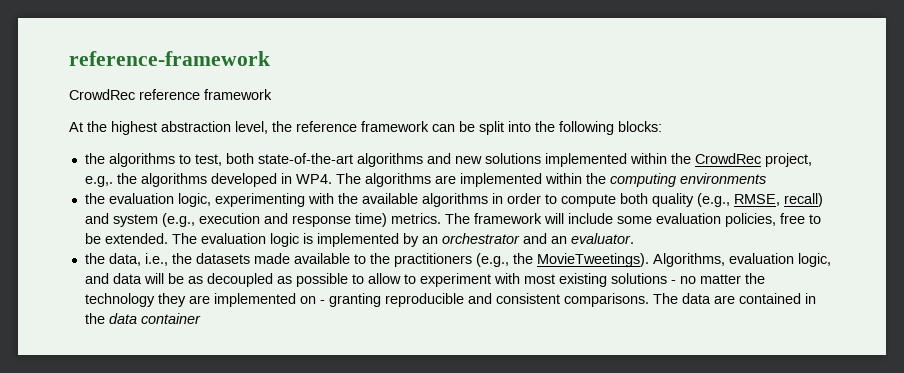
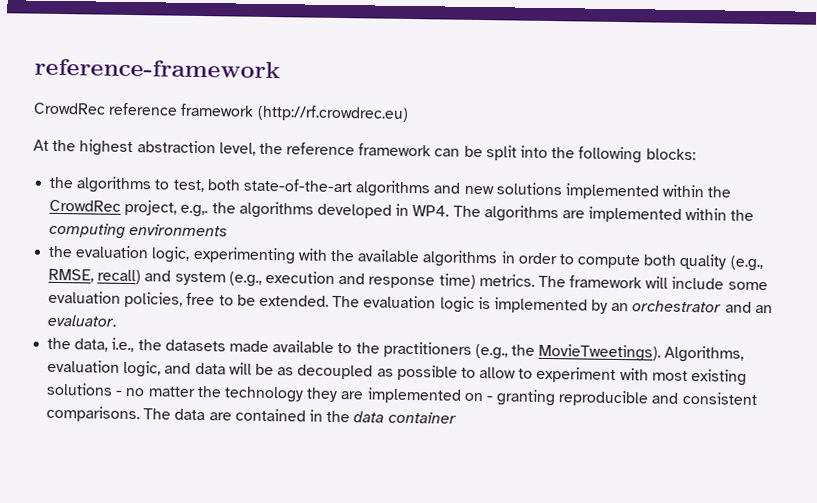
(272, 94) none -> [256,104,409,122] (http://rf.crowdrec.eu)

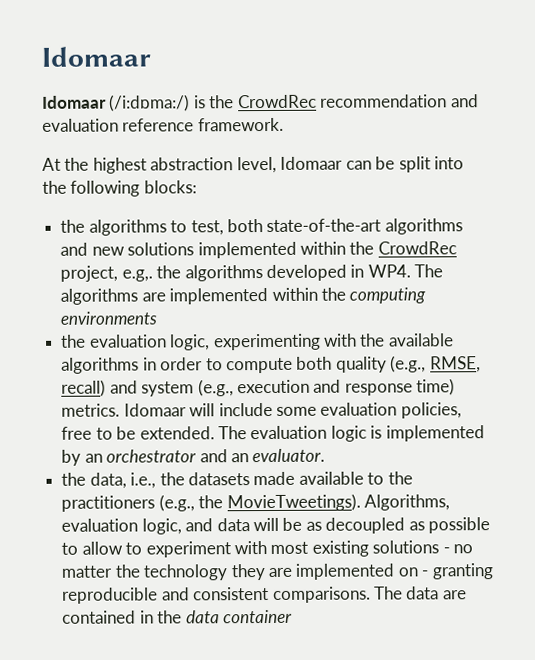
[34,58,281,79] [33,102,409,122] reference-framework // CrowdRec reference framework (http://rf.crowdrec.eu) -> [41,46,151,67] [42,94,479,112] [42,117,284,132] Idomaar // Idomaar (/i:dɒma:/) is the CrowdRec recommendation and evaluation reference framework.
[258,142,432,157] the reference framework -> [280,156,344,170] Idomaar
[537,275,643,289] The framework -> [123,403,187,417] Idomaar

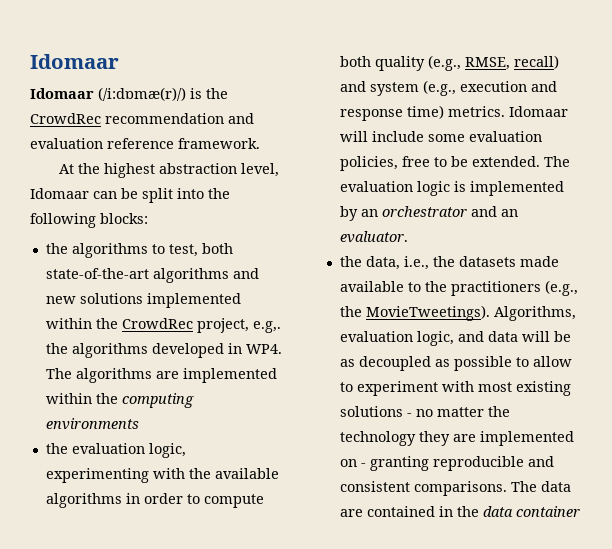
[109,94,191,112] (/i:dɒma:/) -> [98,87,186,101] (/i:dɒmæ(r)/)

